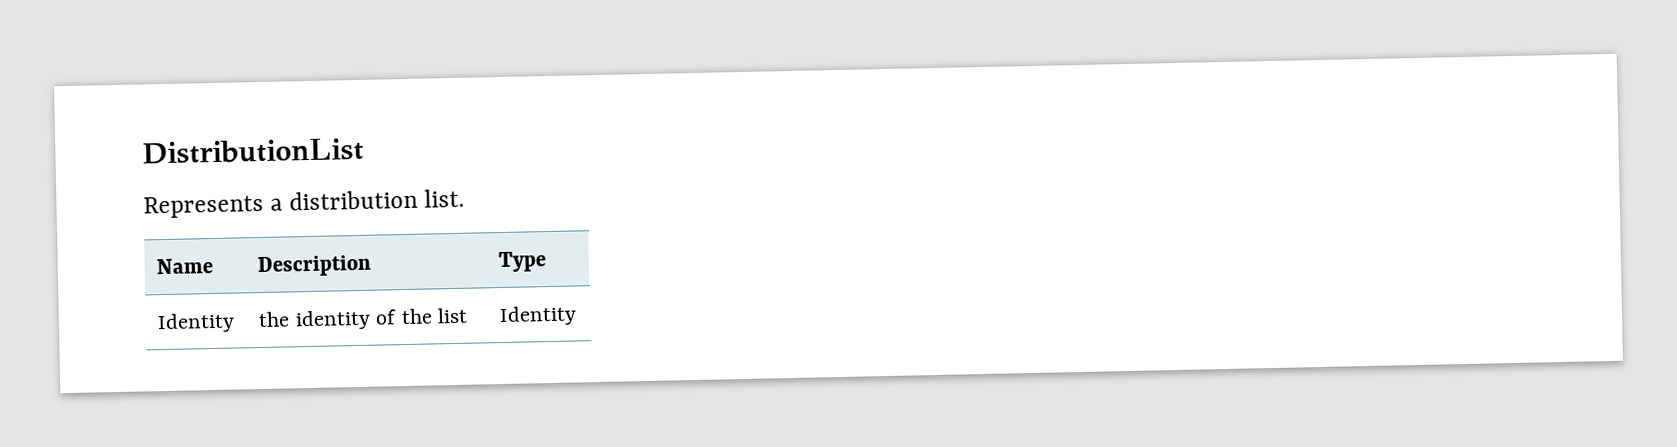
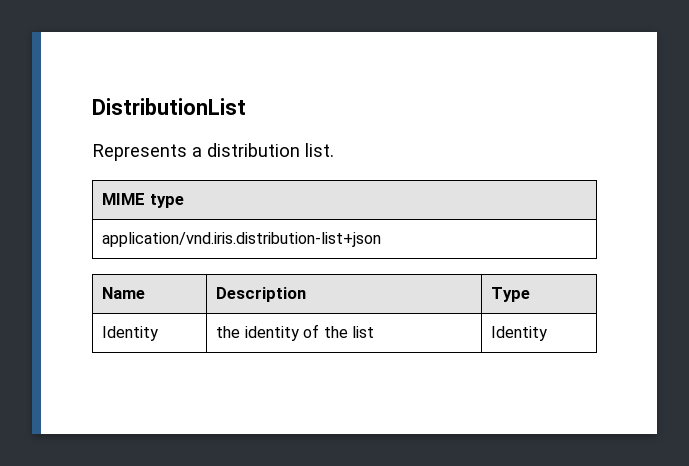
(466, 198) none -> [102,193,184,208] [102,232,382,247] // MIME type // application/vnd.iris.distribution-list+json

